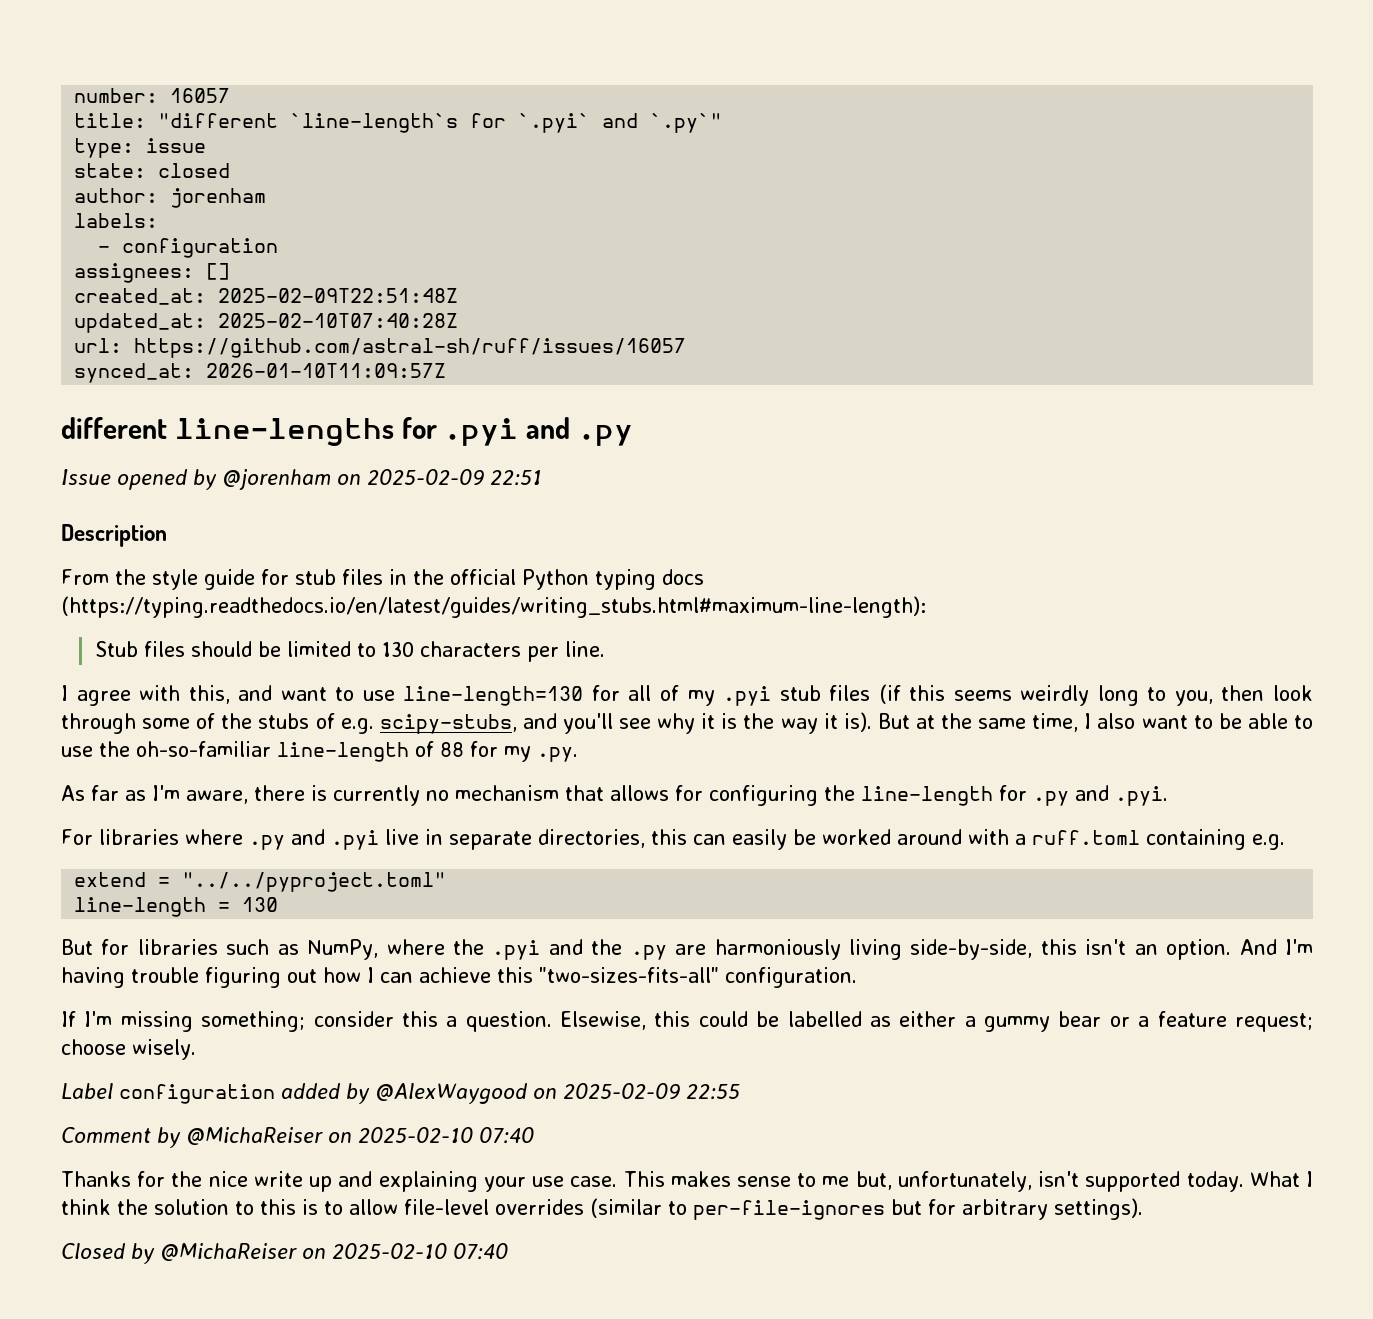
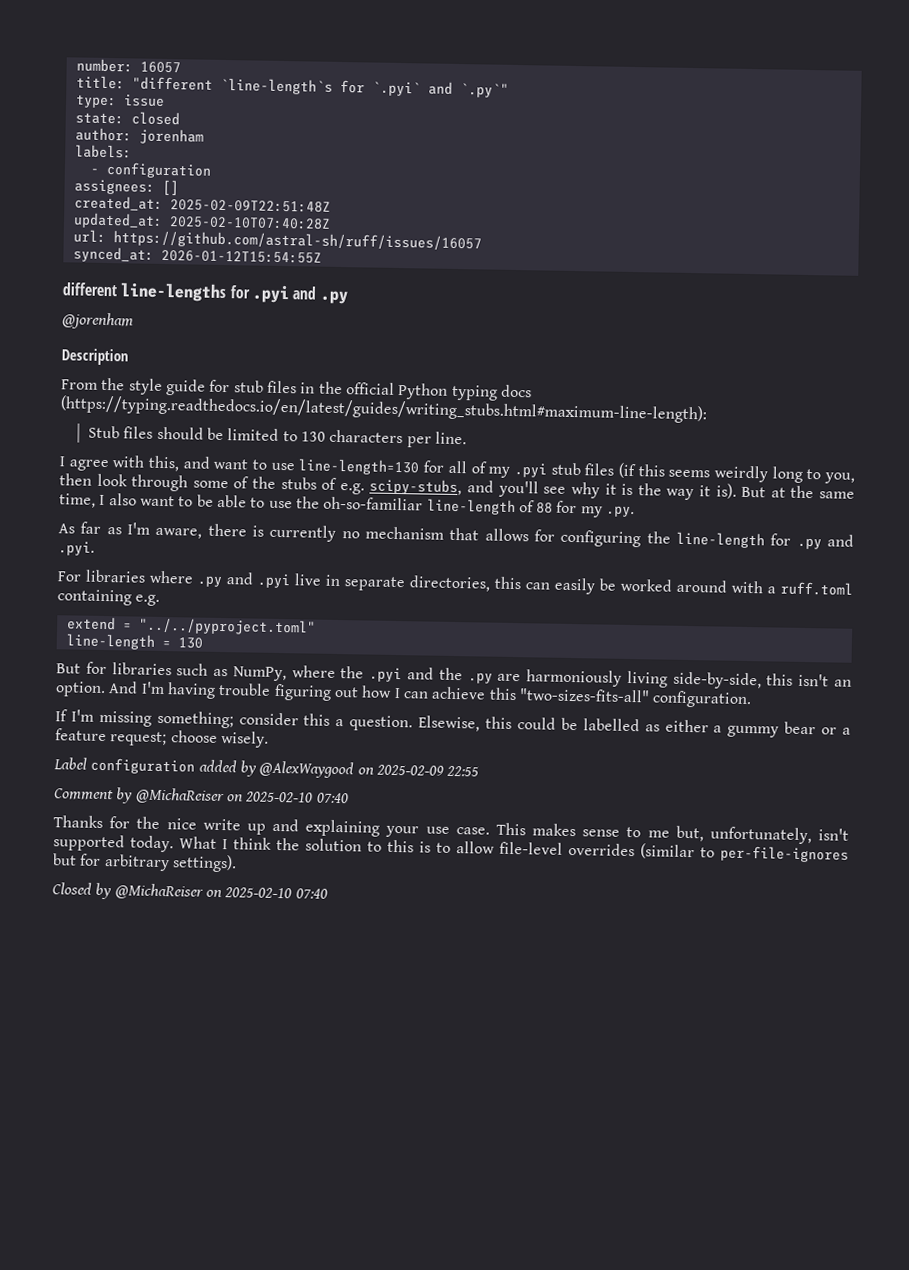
[206,363,447,378] 2026-01-10T11:09:57Z -> [160,249,322,264] 2026-01-12T15:54:55Z
[61,469,542,490] Issue opened by @jorenham on 2025-02-09 22:51 -> [62,312,134,330] @jorenham

